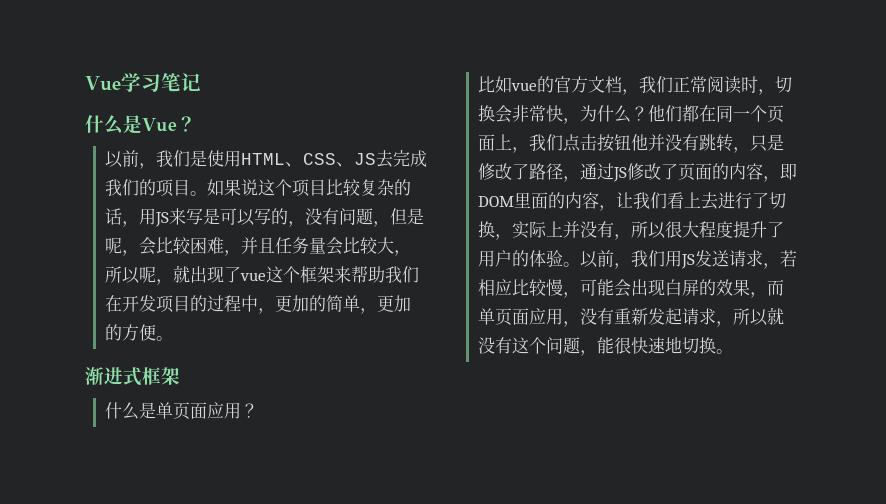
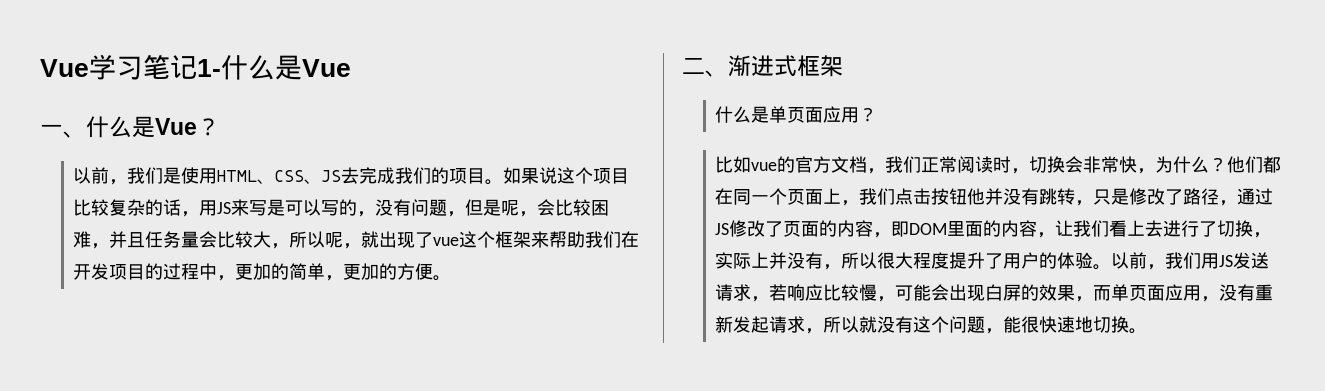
(201, 82) // -> [197,55,351,80] [40,124,86,138] 1-什么是Vue // 一、
(174, 338) none -> [682,58,728,77] 二、
[478,279,496,296] 相 -> [787,284,806,301] 响

